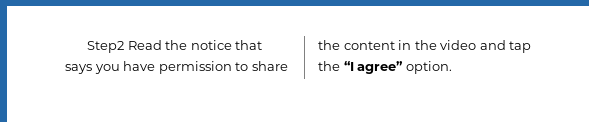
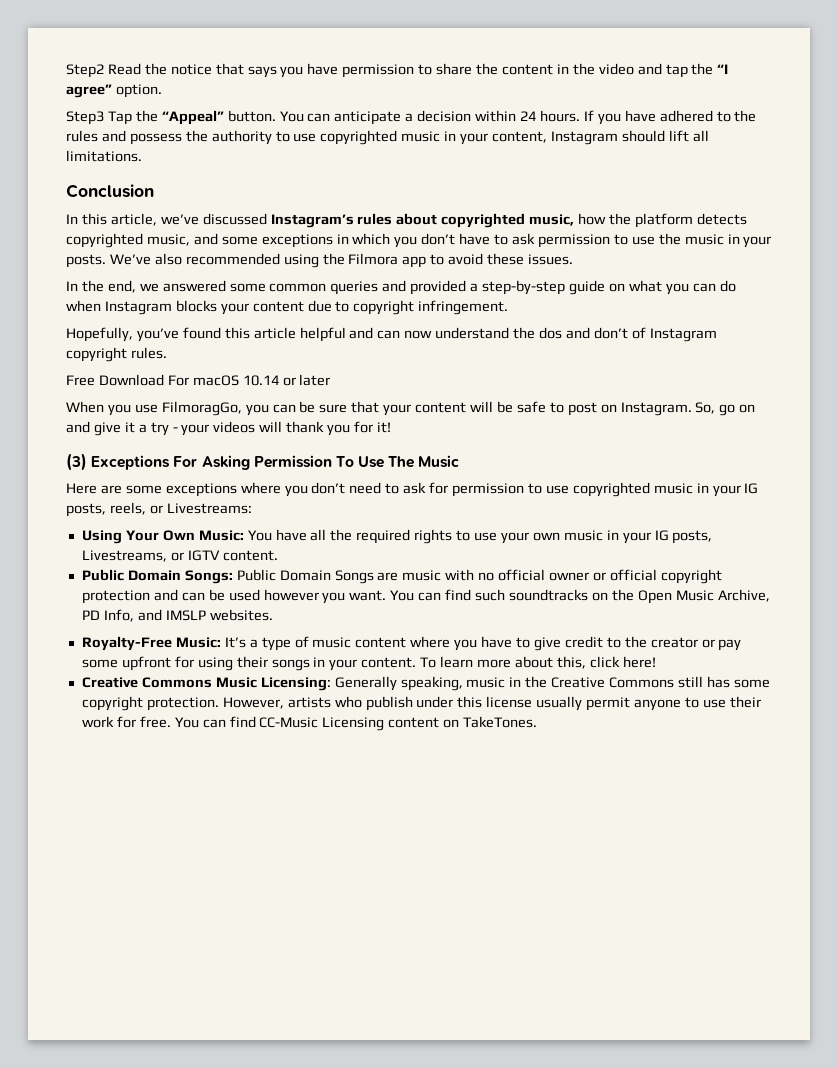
(452, 67) none -> [66,110,757,125] [66,130,709,145] [66,150,142,162] [66,184,154,198] [66,213,747,228] [66,233,772,248] [66,253,574,268] [66,280,736,295] [66,300,509,315] [66,327,717,342] [66,347,167,362] [66,374,331,386] [66,401,756,416] [66,421,391,436] [66,453,460,471] [66,482,759,497] [66,502,252,517] [81,529,713,544] [81,550,278,562] [81,569,722,584] [81,589,770,604] [81,609,273,622] [81,636,742,651] [81,656,656,671] [81,676,770,691] [81,696,761,711] [81,716,538,731] // Step3 Tap the “Appeal” button. You can anticipate a decision within 24 hours. If you have adhered to the rules and possess the authority to use copyrighted music in your content, Instagram should lift all limitations. // Conclusion // In this article, we’ve discussed Instagram’s rules about copyrighted music, how the platform detects copyrighted music, and some exceptions in which you don’t have to ask permission to use the music in your posts. We’ve also recommended using the Filmora app to avoid these issues. // In the end, we answered some common queries and provided a step-by-step guide on what you can do when Instagram blocks your content due to copyright infringement. // Hopefully, you’ve found this article helpful and can now understand the dos and don’t of Instagram copyright rules. // Free Download For macOS 10.14 or later // When you use FilmoragGo, you can be sure that your content will be safe to post on Instagram. So, go on and give it a try - your videos will thank you for it! // (3) Exceptions For Asking Permission To Use The Music // Here are some exceptions where you don’t need to ask for permission to use copyrighted music in your IG posts, reels, or Livestreams: // Using Your Own Music: You have all the required rights to use your own music in your IG posts, Livestreams, or IGTV content. // Public Domain Songs: Public Domain Songs are music with no official owner or official copyright protection and can be used however you want. You can find such soundtracks on the Open Music Archive, PD Info, and IMSLP websites. // Royalty-Free Music: It’s a type of music content where you have to give credit to the creator or pay some upfront for using their songs in your content. To learn more about this, click here! // Creative Commons Music Licensing: Generally speaking, music in the Creative Commons still has some copyright protection. However, artists who publish under this license usually permit anyone to use their work for free. You can find CC-Music Licensing content on TakeTones.

